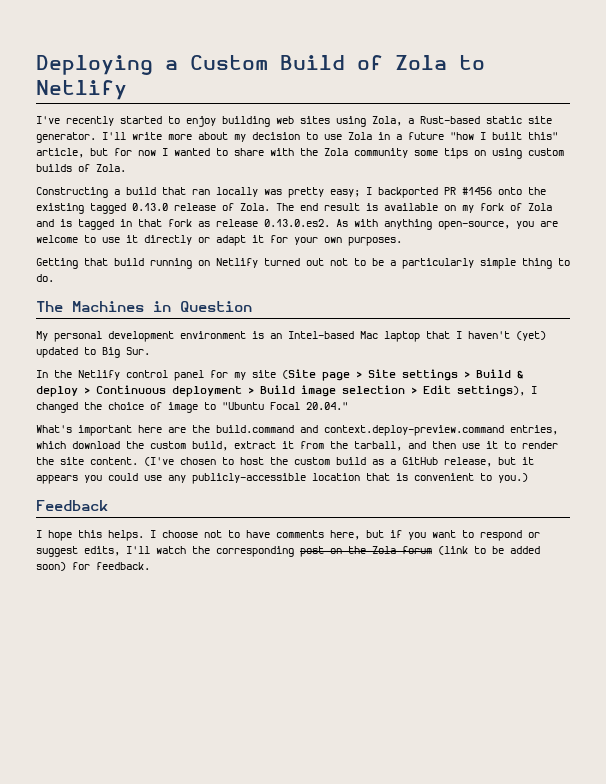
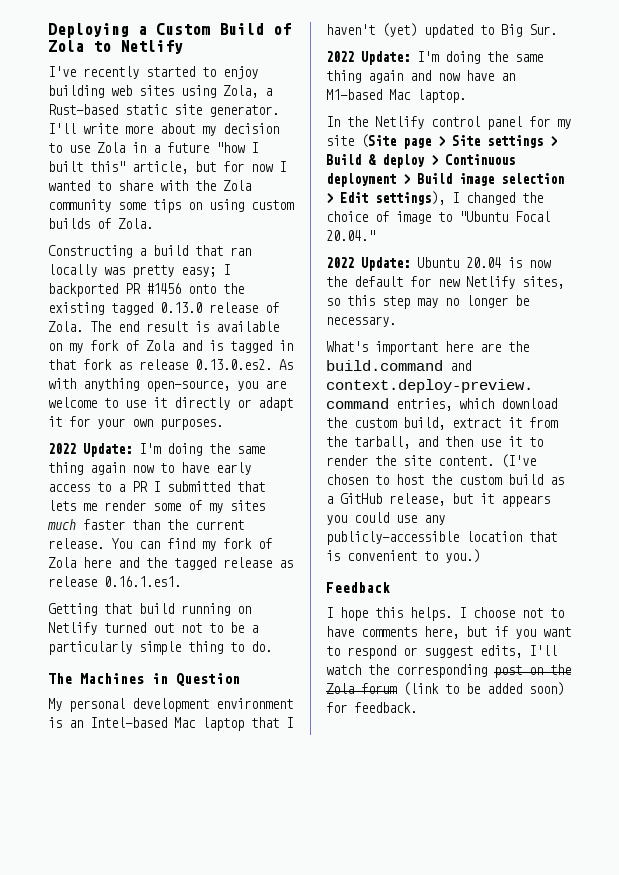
(402, 241) none -> [48,443,265,457] [48,462,251,475] [48,481,265,492] [48,500,265,513] [47,519,244,530] [48,538,272,551] [48,557,293,570] [48,576,181,587] // 2022 Update: I'm doing the same thing again now to have early access to a PR I submitted that lets me render some of my sites much faster than the current release. You can find my fork of Zola here and the tagged release as release 0.16.1.es1.
(150, 351) none -> [326,51,543,65] [326,70,515,83] [326,89,466,103] // 2022 Update: I'm doing the same thing again and now have an M1-based Mac laptop.
(348, 406) none -> [326,257,551,271] [326,276,564,289] [326,295,529,309] [326,316,396,327] // 2022 Update: Ubuntu 20.04 is now the default for new Netlify sites, so this step may no longer be necessary.

